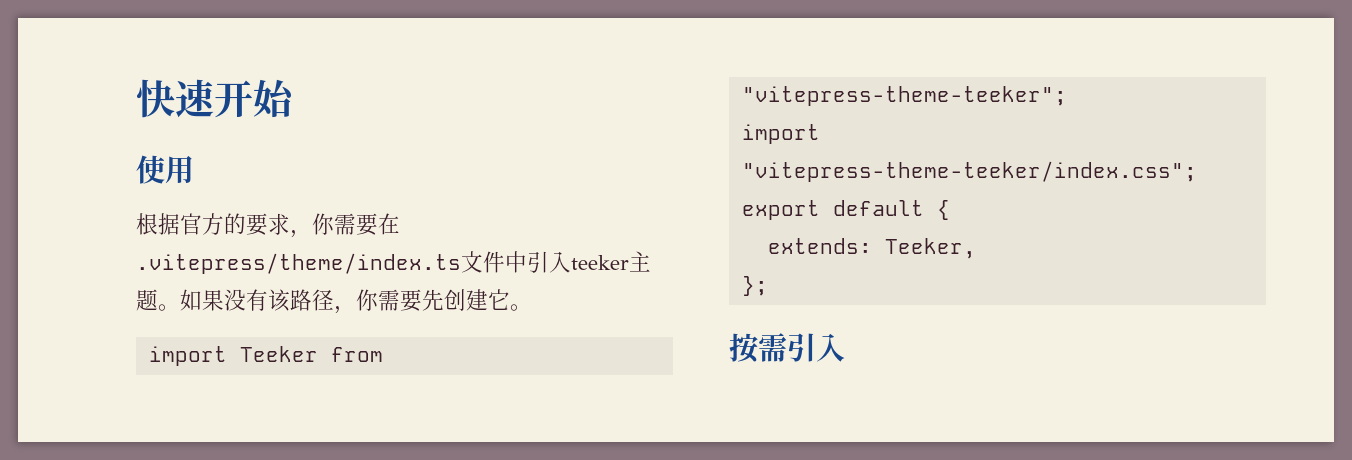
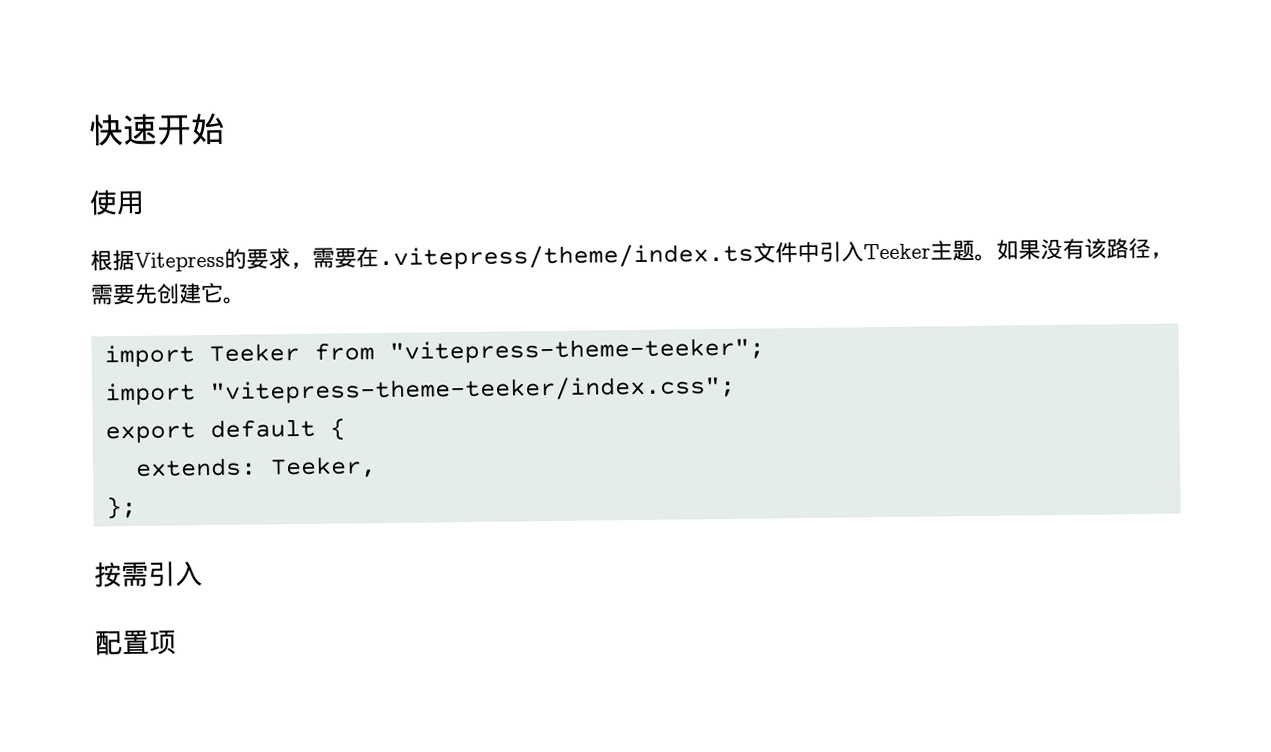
[180,213,224,235] 官方 -> [134,251,225,272] Vitepress
[312,213,334,235] 你 -> (313, 265) none
[571,255,629,270] teeker -> [863,243,931,260] Teeker
[356,289,378,311] 你 -> (1173, 255) none
(845, 347) none -> [94,629,177,656] // 配置项

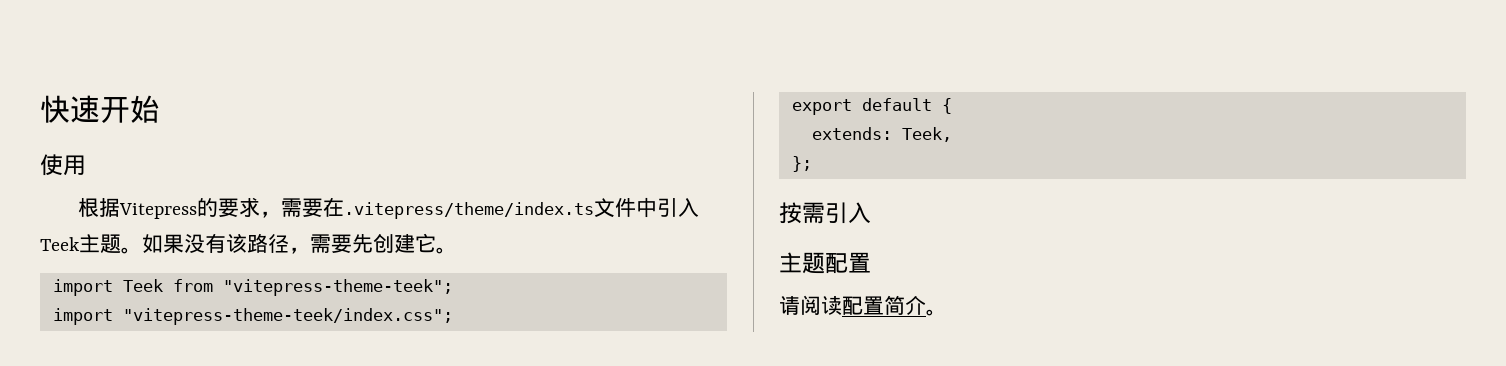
[863,243,931,260] Teeker -> [40,237,80,251] Teek
[208,337,765,364] [104,374,736,406] Teeker from "vitepress-theme-teeker"; // import "vitepress-theme-teeker/index.css"; -> [122,279,453,296] [52,308,453,325] Teek from "vitepress-theme-teek"; // import "vitepress-theme-teek/index.css";
[269,456,377,479] Teeker, -> [901,127,952,142] Teek,
[94,629,177,656] 配置项 -> [779,252,871,274] [779,295,947,316] 主题配置 // 请阅读配置简介。

